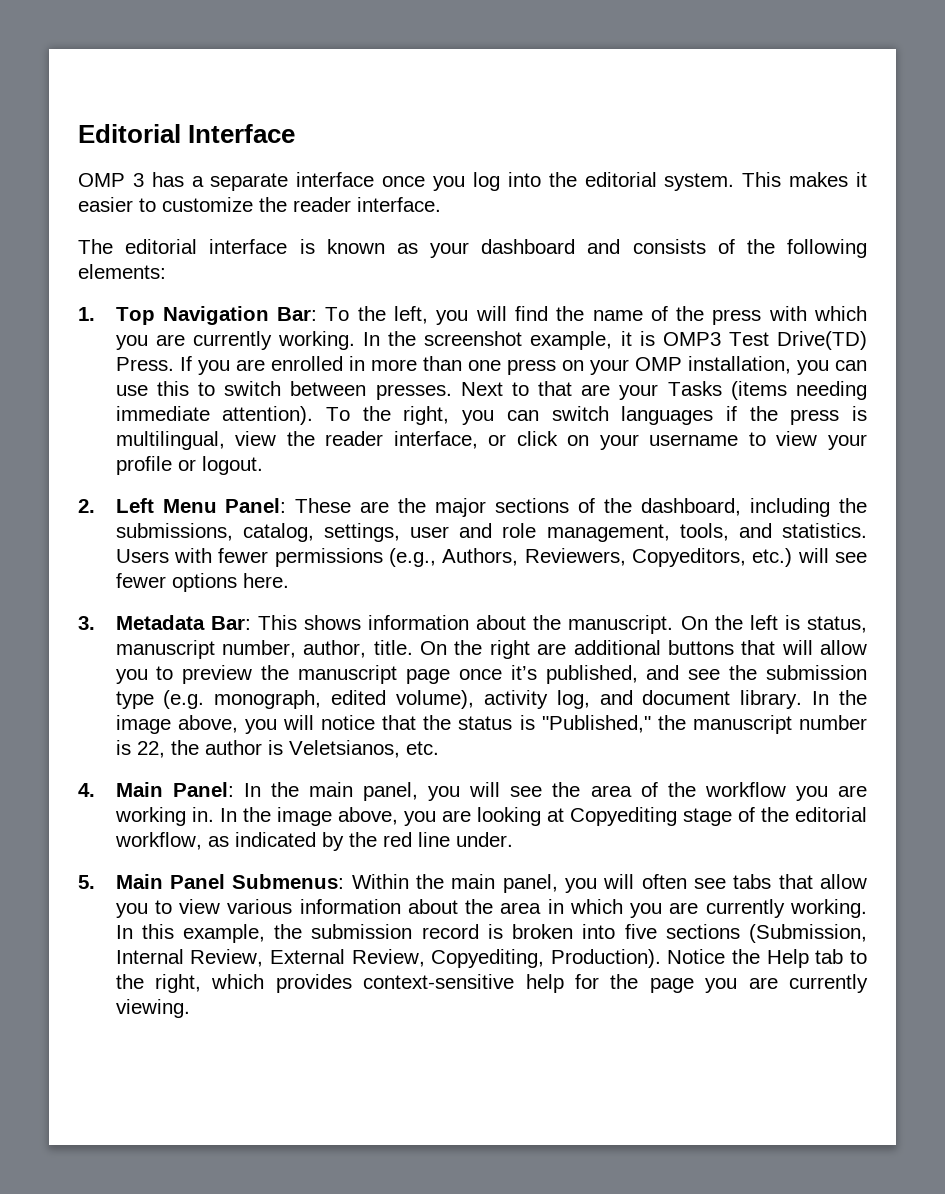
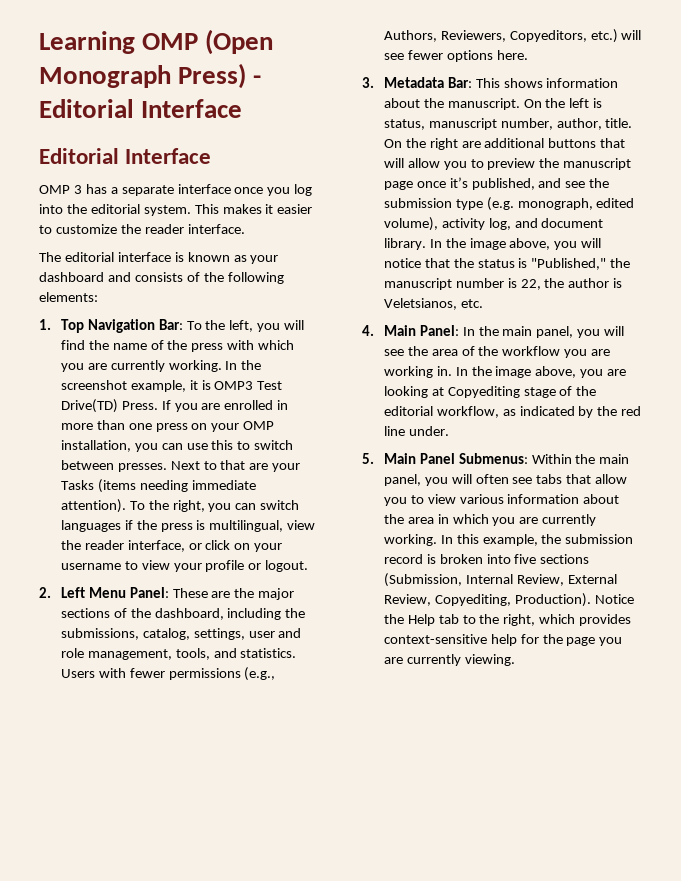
(78, 133) none -> [39,29,274,55] [39,63,262,89] [39,99,243,118] Learning OMP (Open Monograph Press) - Editorial Interface //

